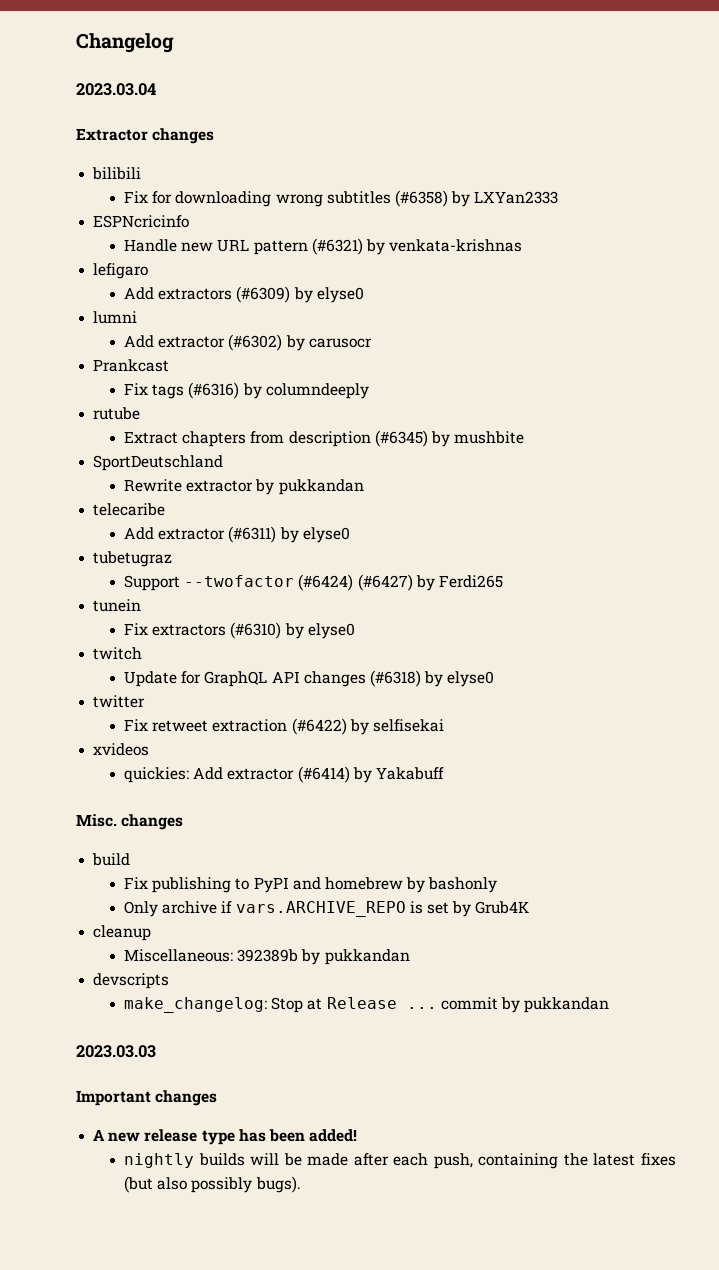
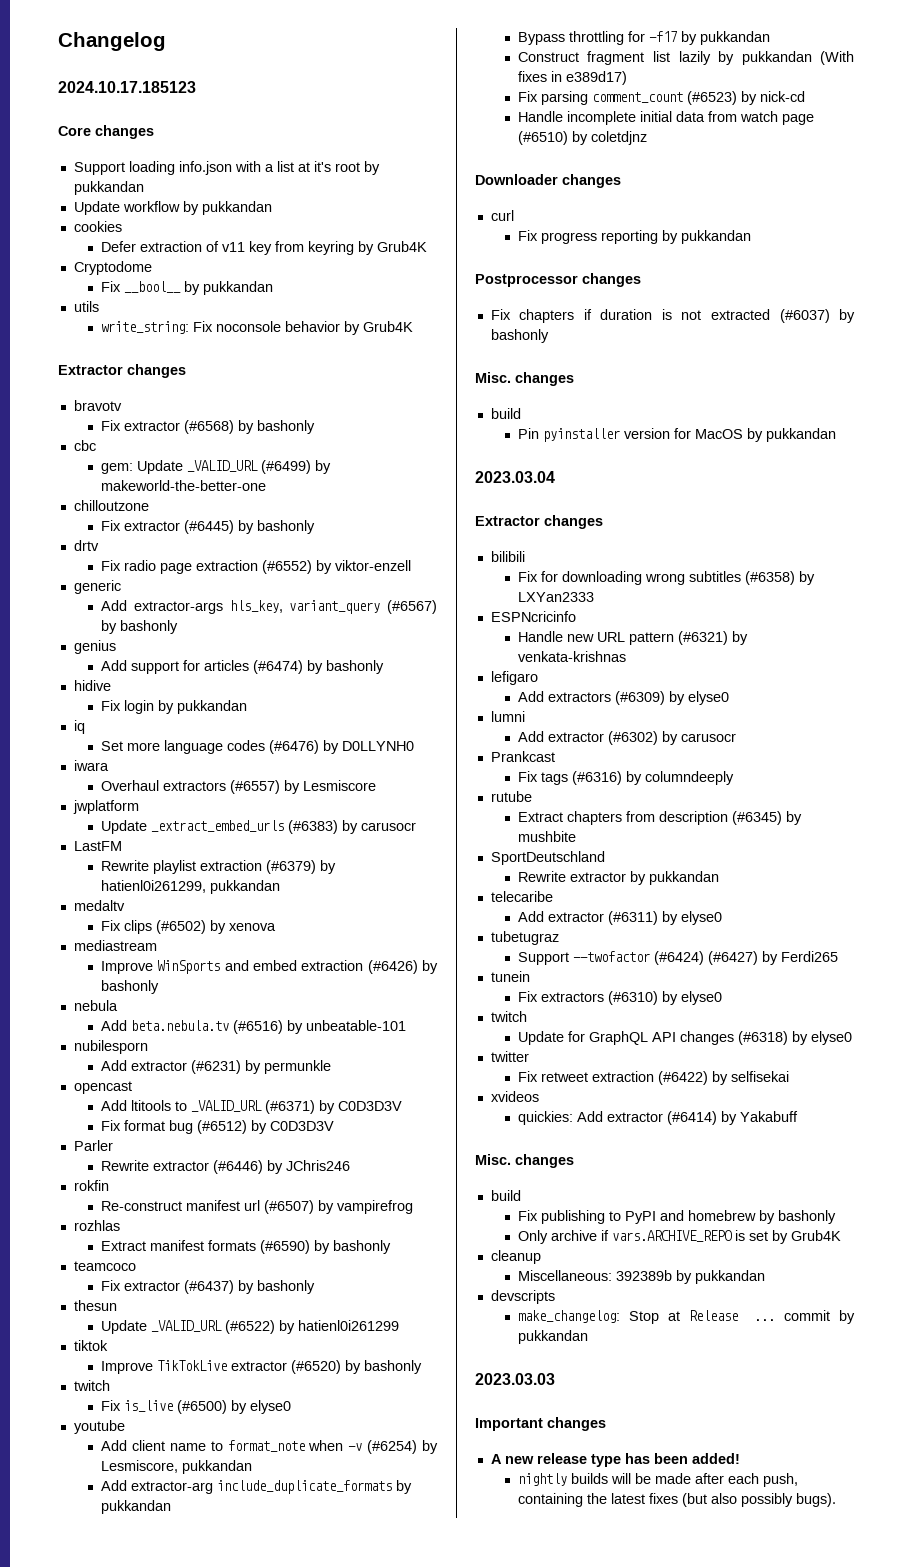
(174, 43) none -> [58,81,196,93] [58,125,154,139] [73,161,380,175] [73,181,144,195] [73,201,272,215] [73,221,122,232] [100,241,427,255] [73,261,152,275] [100,281,273,295] [73,301,99,312] [100,321,413,335] [58,364,186,378] [73,400,122,411] [100,420,315,434] [73,440,96,451] [100,460,331,474] [100,480,266,491] [73,500,149,511] [100,520,315,534] [73,540,99,551] [100,560,411,574] [73,580,121,594] [100,600,437,614] [100,620,178,634] [73,640,116,654] [100,660,384,674] [73,680,111,691] [100,700,247,714] [73,720,85,734] [100,740,414,754] [73,760,109,771] [100,780,376,794] [72,800,139,814] [100,820,416,834] [73,841,122,851] [100,860,336,874] [100,880,280,894] [73,900,125,911] [100,920,276,934] [73,940,157,951] [100,960,438,974] [100,980,159,994] [73,1000,118,1011] [100,1020,406,1034] [73,1040,148,1054] [100,1060,331,1074] [73,1081,132,1094] [100,1100,402,1114] [100,1120,334,1134] [73,1140,113,1151] [100,1160,350,1174] [73,1180,109,1191] [100,1200,413,1214] [73,1220,120,1231] [100,1240,391,1254] [73,1261,136,1271] [100,1280,315,1294] [73,1300,117,1311] [100,1320,399,1334] [73,1340,108,1351] [100,1360,422,1374] [73,1380,110,1391] [100,1400,291,1414] [73,1420,125,1434] [100,1440,439,1454] [100,1460,252,1474] [100,1480,412,1494] [100,1500,171,1514] [517,31,770,45] [517,51,854,65] [517,71,627,85] [517,91,805,105] [517,111,814,125] [517,131,647,145] [475,174,621,188] [490,210,514,221] [517,230,751,244] [475,273,641,287] [490,309,855,323] [490,329,549,343] [475,372,574,386] [490,408,521,419] [517,428,836,442] // 2024.10.17.185123 // Core changes // Support loading info.json with a list at it's root by pukkandan // Update workflow by pukkandan // cookies // Defer extraction of v11 key from keyring by Grub4K // Cryptodome // Fix __bool__ by pukkandan // utils // write_string: Fix noconsole behavior by Grub4K // Extractor changes // bravotv // Fix extractor (#6568) by bashonly // cbc // gem: Update _VALID_URL (#6499) by makeworld-the-better-one // chilloutzone // Fix extractor (#6445) by bashonly // drtv // Fix radio page extraction (#6552) by viktor-enzell // generic // Add extractor-args hls_key, variant_query (#6567) by bashonly // genius // Add support for articles (#6474) by bashonly // hidive // Fix login by pukkandan // iq // Set more language codes (#6476) by D0LLYNH0 // iwara // Overhaul extractors (#6557) by Lesmiscore // jwplatform // Update _extract_embed_urls (#6383) by carusocr // LastFM // Rewrite playlist extraction (#6379) by hatienl0i261299, pukkandan // medaltv // Fix clips (#6502) by xenova // mediastream // Improve WinSports and embed extraction (#6426) by bashonly // nebula // Add beta.nebula.tv (#6516) by unbeatable-101 // nubilesporn // Add extractor (#6231) by permunkle // opencast // Add ltitools to _VALID_URL (#6371) by C0D3D3V // Fix format bug (#6512) by C0D3D3V // Parler // Rewrite extractor (#6446) by JChris246 // rokfin // Re-construct manifest url (#6507) by vampirefrog // rozhlas // Extract manifest formats (#6590) by bashonly // teamcoco // Fix extractor (#6437) by bashonly // thesun // Update _VALID_URL (#6522) by hatienl0i261299 // tiktok // Improve TikTokLive extractor (#6520) by bashonly // twitch // Fix is_live (#6500) by elyse0 // youtube // Add client name to format_note when -v (#6254) by Lesmiscore, pukkandan // Add extractor-arg include_duplicate_formats by pukkandan // Bypass throttling for -f17 by pukkandan // Construct fragment list lazily by pukkandan (With fixes in e389d17) // Fix parsing comment_count (#6523) by nick-cd // Handle incomplete initial data from watch page (#6510) by coletdjnz // Downloader changes // curl // Fix progress reporting by pukkandan // Postprocessor changes // Fix chapters if duration is not extracted (#6037) by bashonly // Misc. changes // build // Pin pyinstaller version for MacOS by pukkandan

